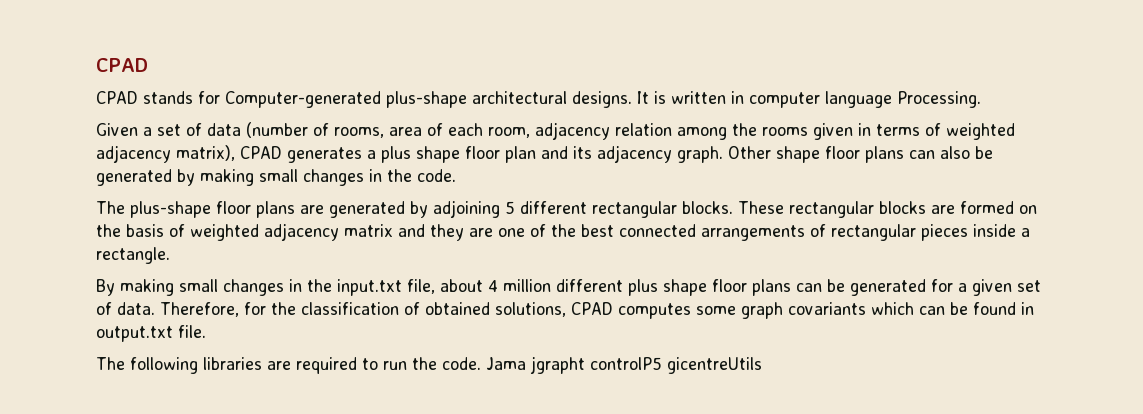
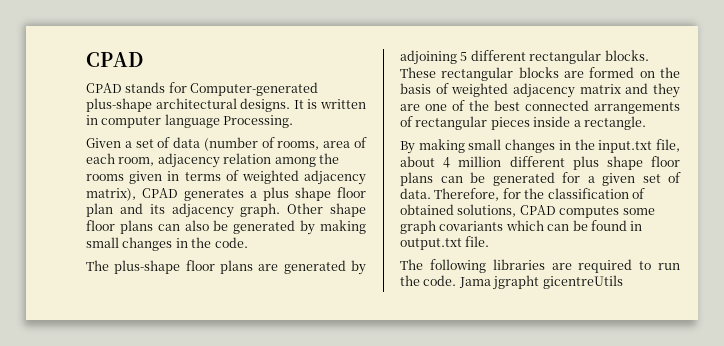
[590,357,662,370] controlP5 -> (540, 282) none

